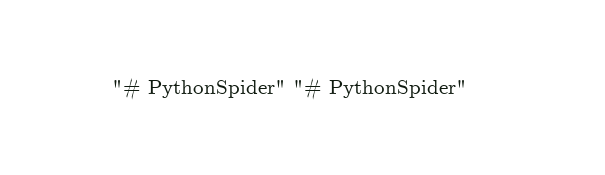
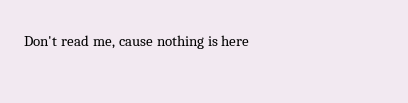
[112,77,467,100] "# PythonSpider" "# PythonSpider" -> [24,35,250,49] Don't read me, cause nothing is here

